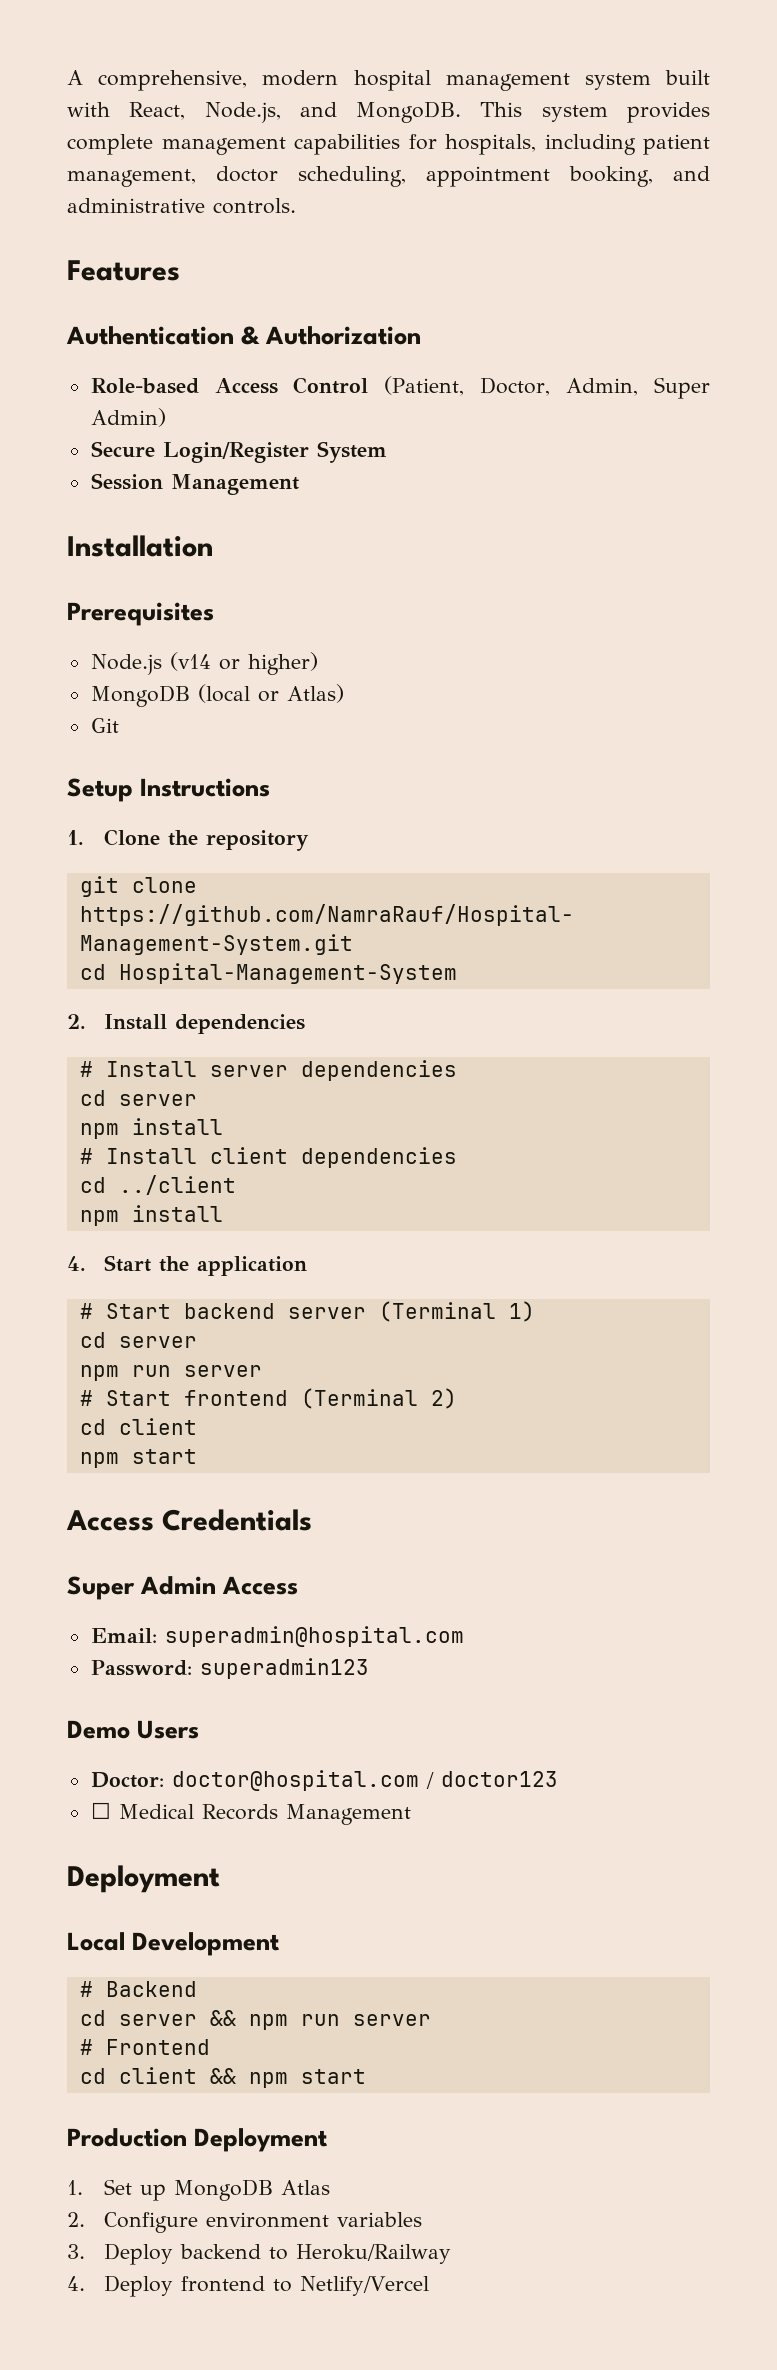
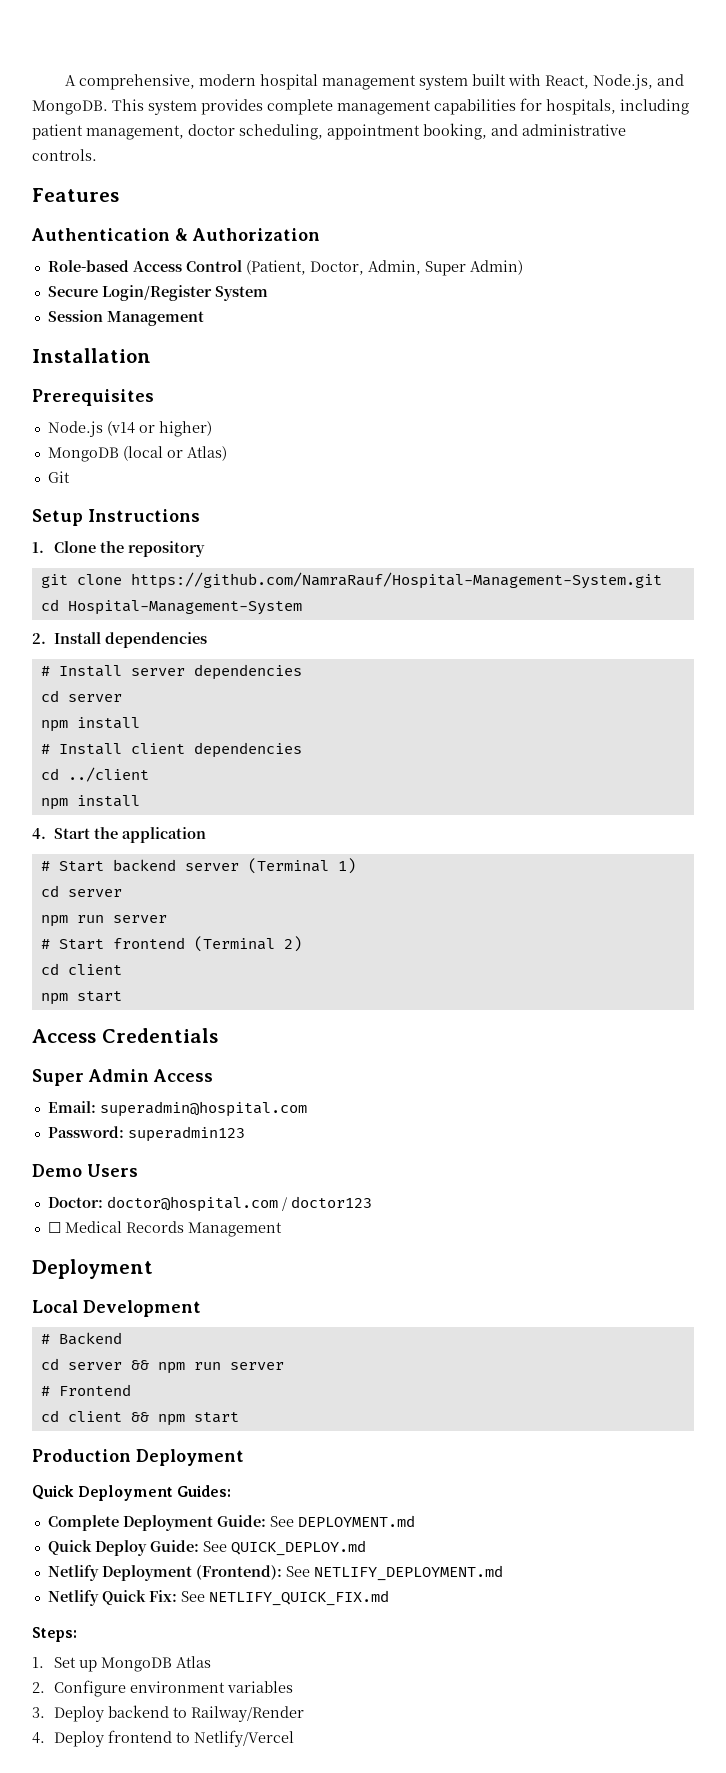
(329, 2140) none -> [32,1485,232,1501] [47,1515,415,1531] [47,1540,366,1556] [47,1565,503,1581] [47,1590,389,1606] [32,1627,77,1642] // Quick Deployment Guides: // Complete Deployment Guide: See DEPLOYMENT.md // Quick Deploy Guide: See QUICK_DEPLOY.md // Netlify Deployment (Frontend): See NETLIFY_DEPLOYMENT.md // Netlify Quick Fix: See NETLIFY_QUICK_FIX.md // Steps:
[296,2244,452,2264] Heroku/Railway -> [191,1706,305,1722] Railway/Render

